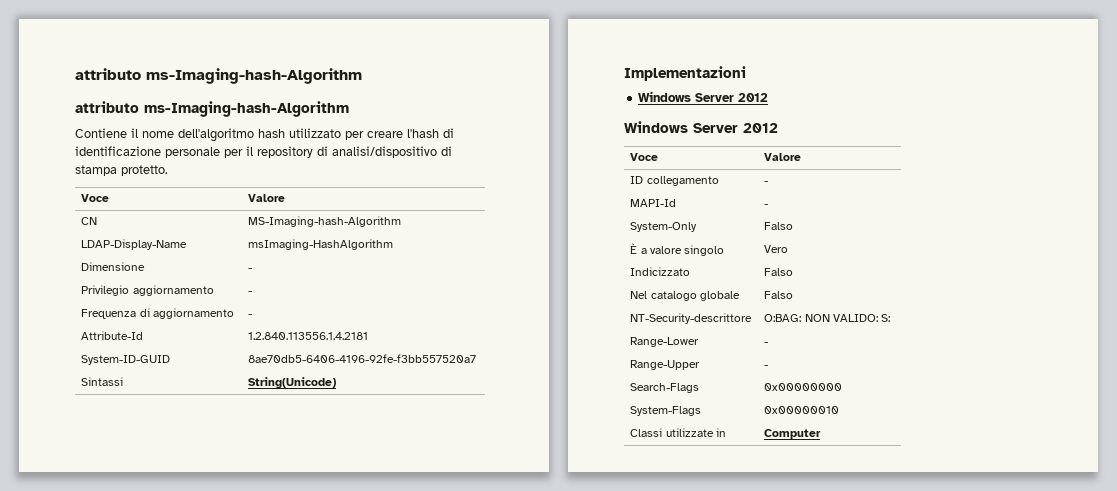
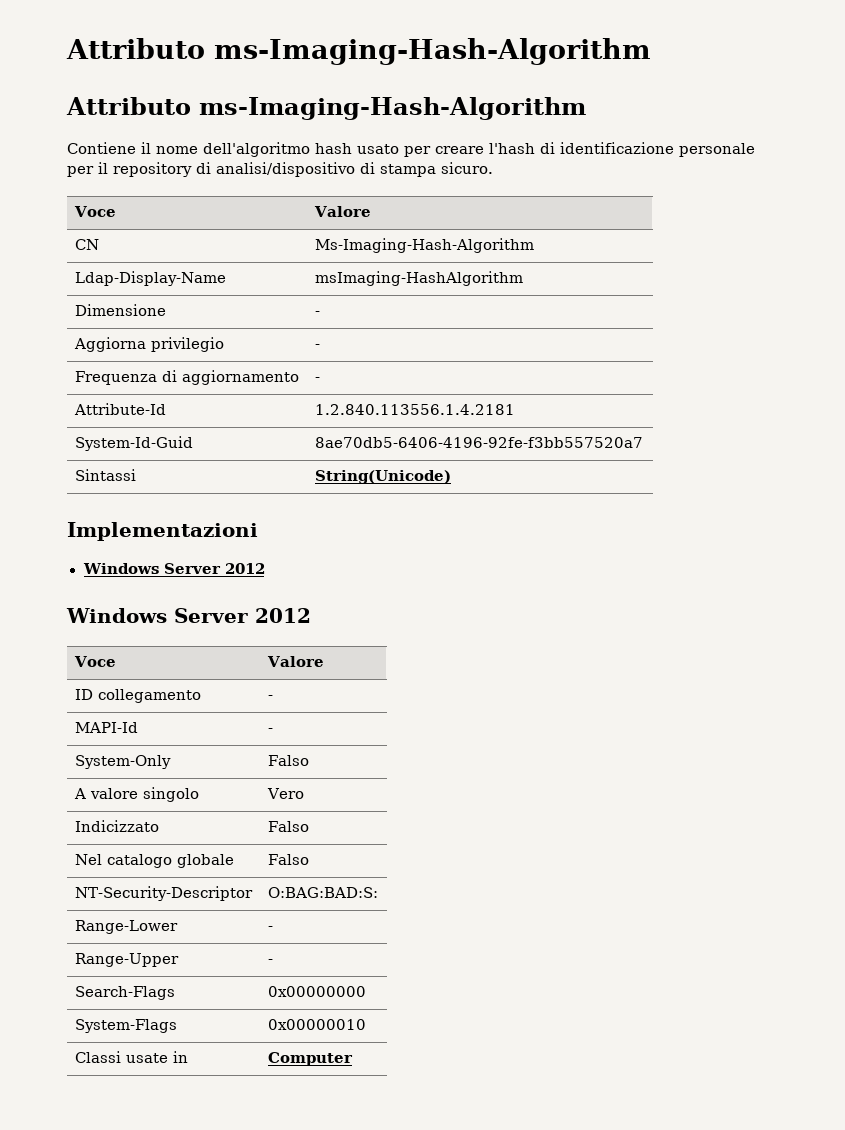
[75,68,362,84] [75,101,349,117] attributo ms-Imaging-hash-Algorithm // attributo ms-Imaging-hash-Algorithm -> [66,38,651,65] [66,97,586,120] Attributo ms-Imaging-Hash-Algorithm // Attributo ms-Imaging-Hash-Algorithm
[289,128,341,138] utilizzato -> [357,144,399,154] usato
[121,165,168,176] protetto. -> [441,162,493,174] sicuro.
[248,216,402,227] [81,239,188,250] MS-Imaging-hash-Algorithm // LDAP-Display-Name -> [314,238,534,253] [74,271,226,286] Ms-Imaging-Hash-Algorithm // Ldap-Display-Name
[81,285,214,296] Privilegio aggiornamento -> [73,337,224,352] Aggiorna privilegio
[81,355,171,365] System-ID-GUID -> [74,436,193,451] System-Id-Guid
[630,243,647,254] È a -> [73,788,86,799] A
[630,313,753,324] [764,314,890,322] NT-Security-descrittore | O:BAG: NON VALIDO: S: -> [74,886,253,901] [267,887,378,898] NT-Security-Descriptor | O:BAG:BAD:S:
[665,428,714,437] utilizzate -> [125,1053,168,1063] usate

